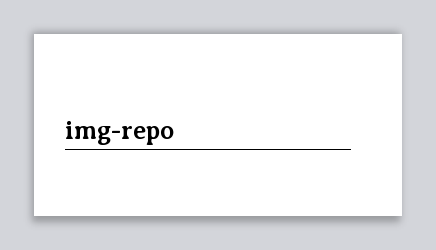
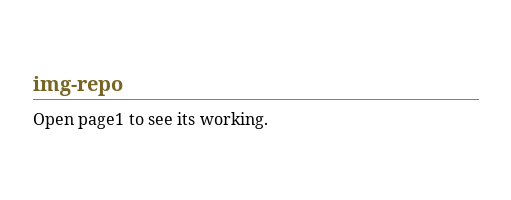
(174, 133) none -> [33,112,268,129] // Open page1 to see its working.

